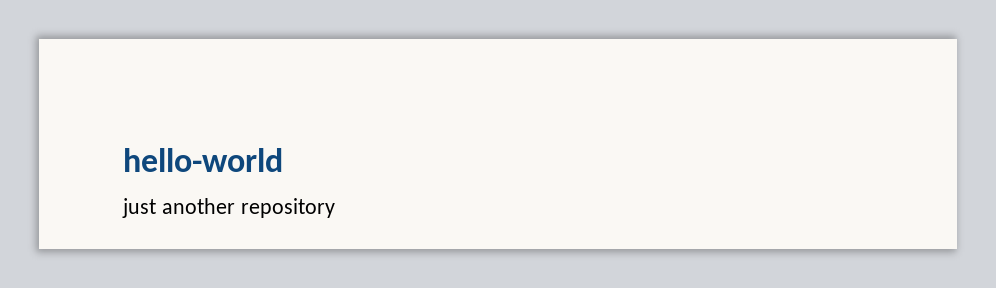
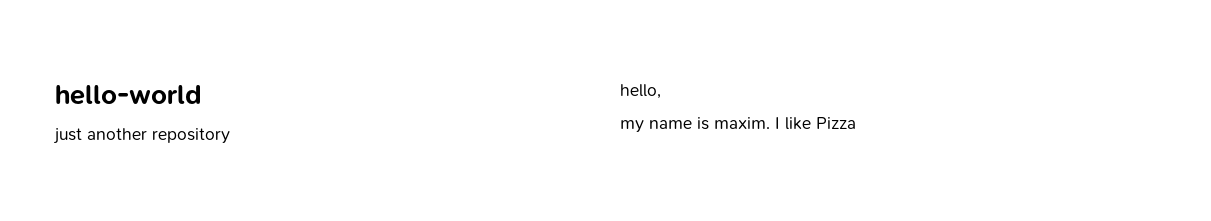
(335, 208) none -> [620,84,661,99] [620,117,856,133] // hello, // my name is maxim. I like Pizza

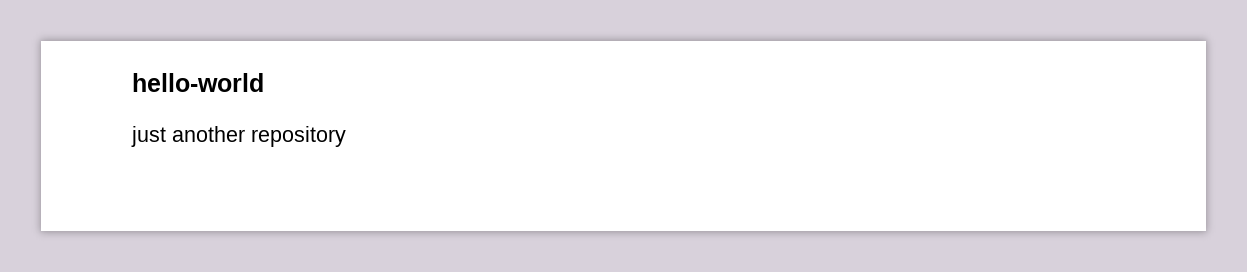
[620,84,661,99] [620,117,856,133] // hello, // my name is maxim. I like Pizza -> (346, 136) none

